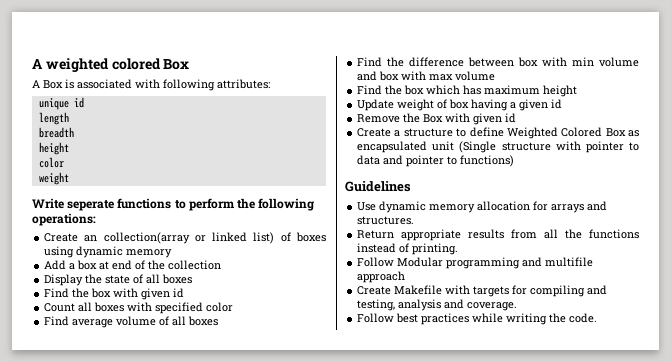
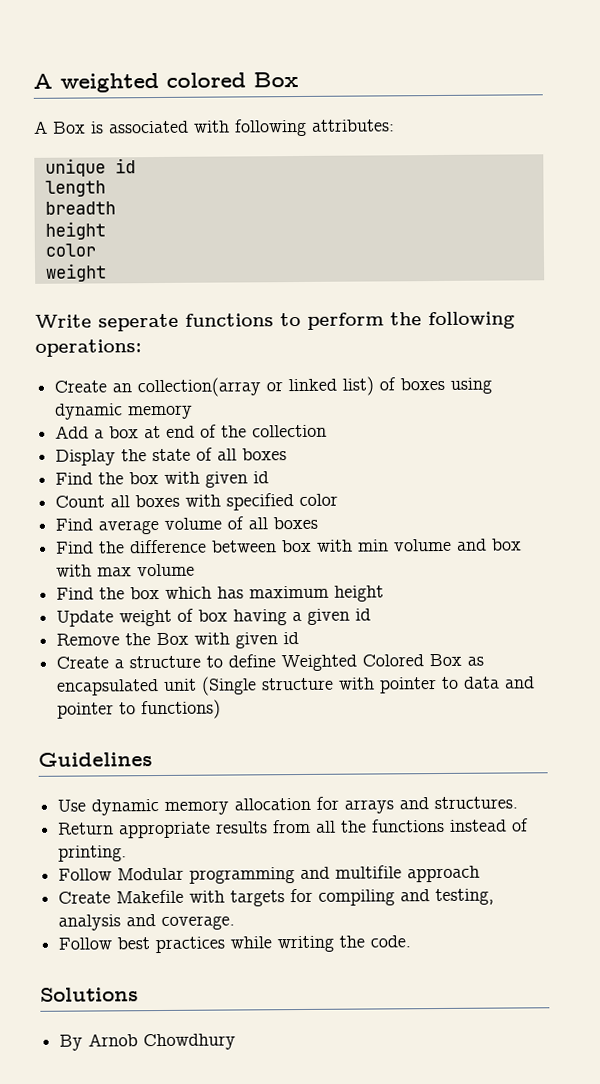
(598, 318) none -> [40,987,139,1002] [59,1033,237,1051] // Solutions // By Arnob Chowdhury

